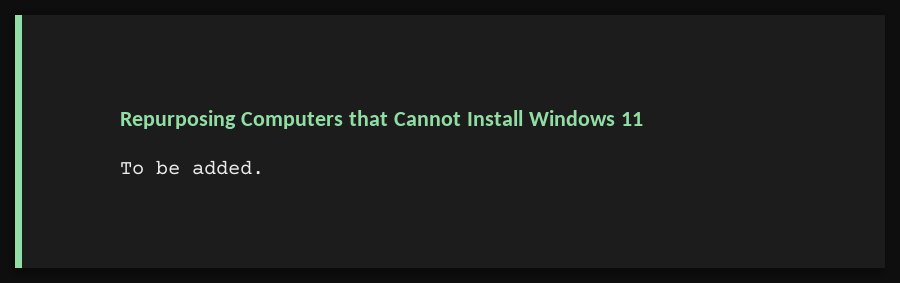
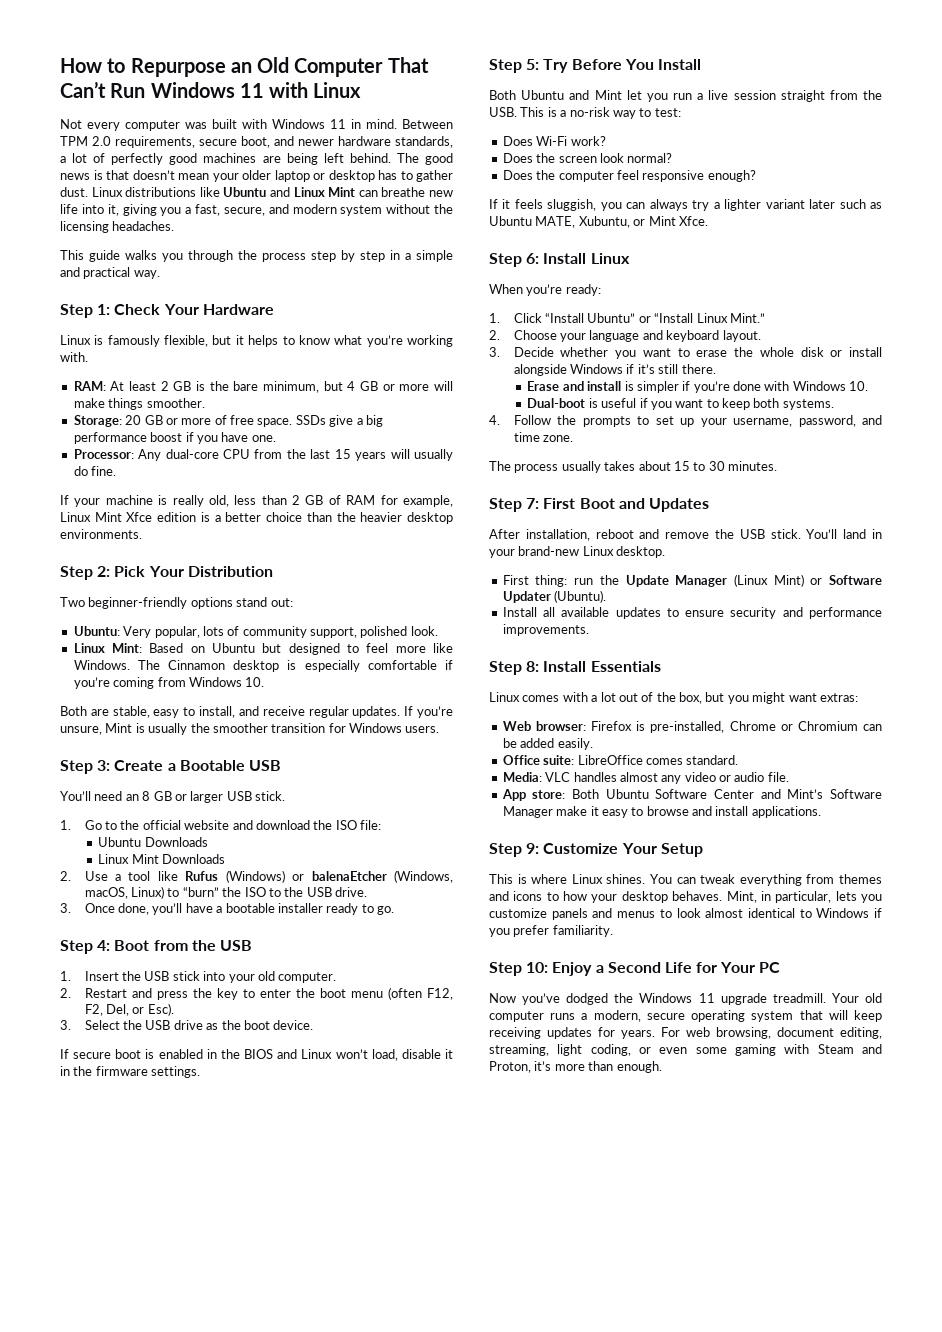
[120,110,643,129] [120,160,264,175] Repurposing Computers that Cannot Install Windows 11 // To be added. -> [60,57,429,77] [60,81,362,98] [60,119,453,131] [60,136,453,148] [60,153,453,165] [60,170,453,182] [60,187,454,197] [60,204,453,216] [60,221,175,233] [60,250,453,262] [60,267,160,279] [60,304,274,318] [60,335,454,347] [60,352,88,362] [73,381,453,393] [73,398,205,410] [73,415,383,427] [73,432,276,444] [73,449,454,461] [73,466,117,476] [60,495,453,507] [60,512,453,524] [60,529,142,539] [60,566,273,580] [60,597,293,609] [73,626,438,638] [73,643,453,655] [73,660,453,672] [73,677,265,689] [60,706,453,718] [60,723,440,735] [60,760,281,774] [60,791,285,803] [60,820,382,830] [98,837,208,847] [98,854,226,864] [60,870,453,883] [84,886,368,899] [60,903,395,915] [60,940,252,954] [60,971,337,983] [60,987,453,1000] [84,1003,174,1016] [60,1020,314,1030] [60,1049,453,1061] [60,1066,201,1078] [489,59,701,73] [489,90,882,102] [489,107,681,119] [502,136,606,146] [502,153,673,163] [502,170,756,182] [489,199,882,211] [489,216,708,228] [489,253,630,267] [489,284,601,296] [489,313,765,323] [489,330,761,342] [489,347,883,359] [513,364,716,376] [527,381,869,393] [527,398,834,410] [489,415,882,427] [513,432,574,442] [489,461,777,473] [489,498,709,512] [489,529,883,541] [489,546,666,558] [502,574,882,587] [502,590,607,603] [502,607,882,619] [502,624,589,636] [489,661,661,675] [489,692,858,704] [502,721,882,733] [502,738,593,750] [502,755,739,765] [502,772,789,784] [501,789,882,801] [502,806,821,818] [489,843,703,857] [489,874,882,886] [489,891,882,903] [489,908,882,920] [489,925,613,937] [489,962,781,976] [489,993,882,1005] [489,1010,882,1022] [489,1027,882,1039] [489,1044,882,1056] [489,1061,662,1073] How to Repurpose an Old Computer That Can’t Run Windows 11 with Linux // Not every computer was built with Windows 11 in mind. Between TPM 2.0 requirements, secure boot, and newer hardware standards, a lot of perfectly good machines are being left behind. The good news is that doesn’t mean your older laptop or desktop has to gather dust. Linux distributions like Ubuntu and Linux Mint can breathe new life into it, giving you a fast, secure, and modern system without the licensing headaches. // This guide walks you through the process step by step in a simple and practical way. // Step 1: Check Your Hardware // Linux is famously flexible, but it helps to know what you’re working with. // RAM: At least 2 GB is the bare minimum, but 4 GB or more will make things smoother. // Storage: 20 GB or more of free space. SSDs give a big performance boost if you have one. // Processor: Any dual-core CPU from the last 15 years will usually do fine. // If your machine is really old, less than 2 GB of RAM for example, Linux Mint Xfce edition is a better choice than the heavier desktop environments. // Step 2: Pick Your Distribution // Two beginner-friendly options stand out: // Ubuntu: Very popular, lots of community support, polished look. // Linux Mint: Based on Ubuntu but designed to feel more like Windows. The Cinnamon desktop is especially comfortable if you’re coming from Windows 10. // Both are stable, easy to install, and receive regular updates. If you’re unsure, Mint is usually the smoother transition for Windows users. // Step 3: Create a Bootable USB // You’ll need an 8 GB or larger USB stick. // 1. Go to the official website and download the ISO file: // Ubuntu Downloads // Linux Mint Downloads // 2. Use a tool like Rufus (Windows) or balenaEtcher (Windows, macOS, Linux) to “burn” the ISO to the USB drive. // 3. Once done, you’ll have a bootable installer ready to go. // Step 4: Boot from the USB // 1. Insert the USB stick into your old computer. // 2. Restart and press the key to enter the boot menu (often F12, F2, Del, or Esc). // 3. Select the USB drive as the boot device. // If secure boot is enabled in the BIOS and Linux won’t load, disable it in the firmware settings. // Step 5: Try Before You Install // Both Ubuntu and Mint let you run a live session straight from the USB. This is a no-risk way to test: // Does Wi-Fi work? // Does the screen look normal? // Does the computer feel responsive enough? // If it feels sluggish, you can always try a lighter variant later such as Ubuntu MATE, Xubuntu, or Mint Xfce. // Step 6: Install Linux // When you’re ready: // 1. Click “Install Ubuntu” or “Install Linux Mint.” // 2. Choose your language and keyboard layout. // 3. Decide whether you want to erase the whole disk or install alongside Windows if it’s still there. // Erase and install is simpler if you’re done with Windows 10. // Dual-boot is useful if you want to keep both systems. // 4. Follow the prompts to set up your username, password, and time zone. // The process usually takes about 15 to 30 minutes. // Step 7: First Boot and Updates // After installation, reboot and remove the USB stick. You’ll land in your brand-new Linux desktop. // First thing: run the Update Manager (Linux Mint) or Software Updater (Ubuntu). // Install all available updates to ensure security and performance improvements. // Step 8: Install Essentials // Linux comes with a lot out of the box, but you might want extras: // Web browser: Firefox is pre-installed, Chrome or Chromium can be added easily. // Office suite: LibreOffice comes standard. // Media: VLC handles almost any video or audio file. // App store: Both Ubuntu Software Center and Mint’s Software Manager make it easy to browse and install applications. // Step 9: Customize Your Setup // This is where Linux shines. You can tweak everything from themes and icons to how your desktop behaves. Mint, in particular, lets you customize panels and menus to look almost identical to Windows if you prefer familiarity. // Step 10: Enjoy a Second Life for Your PC // Now you’ve dodged the Windows 11 upgrade treadmill. Your old computer runs a modern, secure operating system that will keep receiving updates for years. For web browsing, document editing, streaming, light coding, or even some gaming with Steam and Proton, it’s more than enough.

